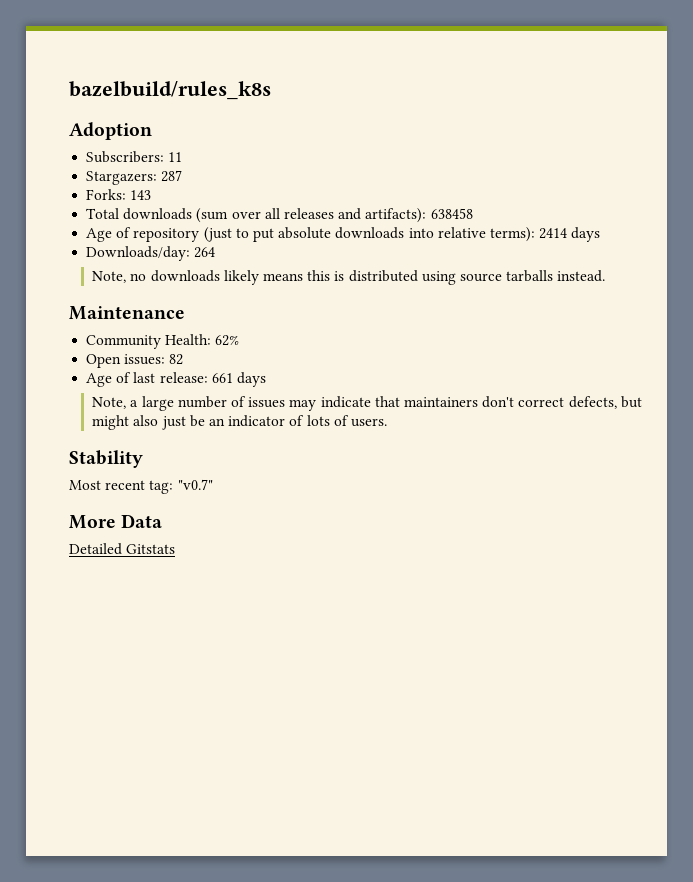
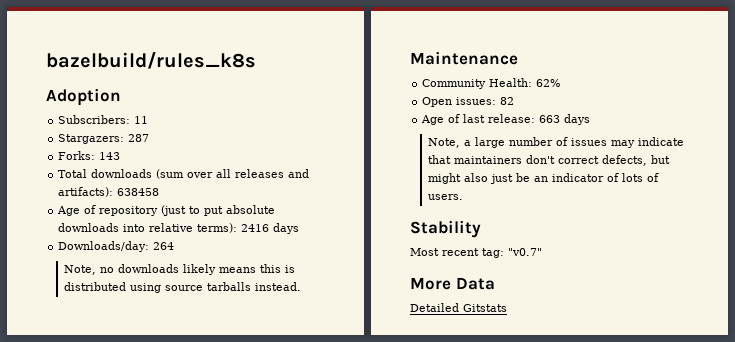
[539,228,568,239] 2414 -> [241,224,270,232] 2416
[211,373,233,383] 661 -> [539,115,561,123] 663

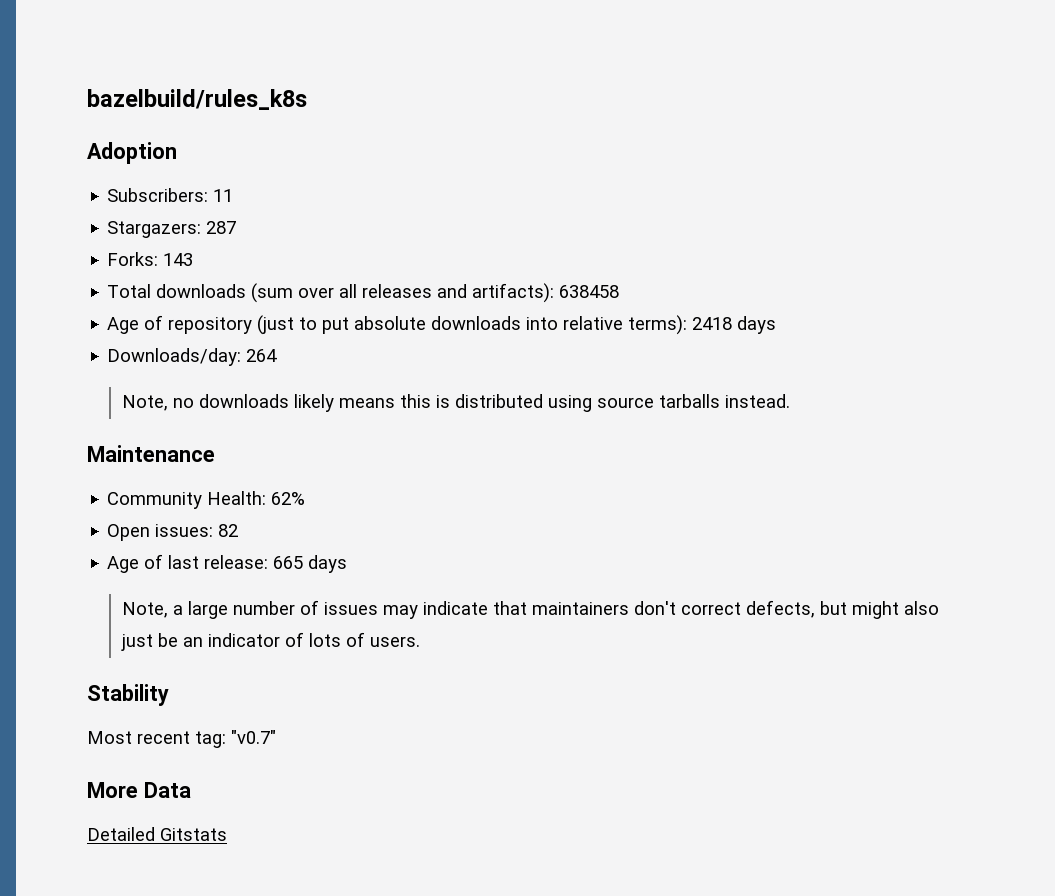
[241,224,270,232] 2416 -> [692,317,733,330] 2418
[539,115,561,123] 663 -> [273,556,304,569] 665

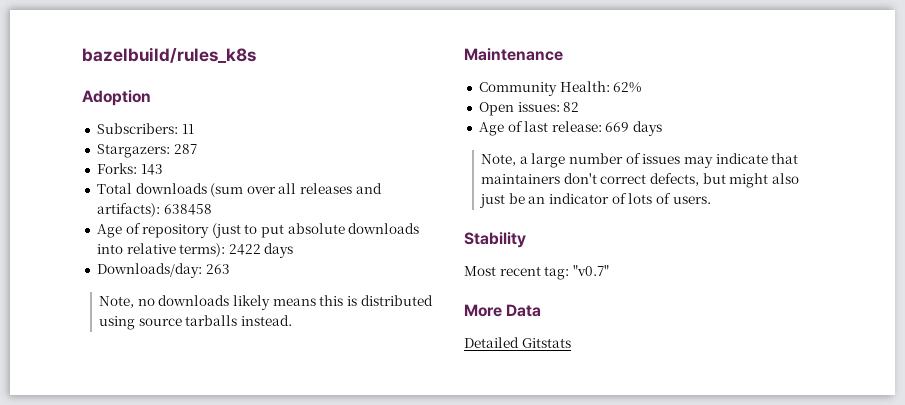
[692,317,733,330] 2418 -> [228,244,261,255] 2422
[246,349,278,362] 264 -> [205,264,230,274] 263
[273,556,304,569] 665 -> [605,122,630,132] 669

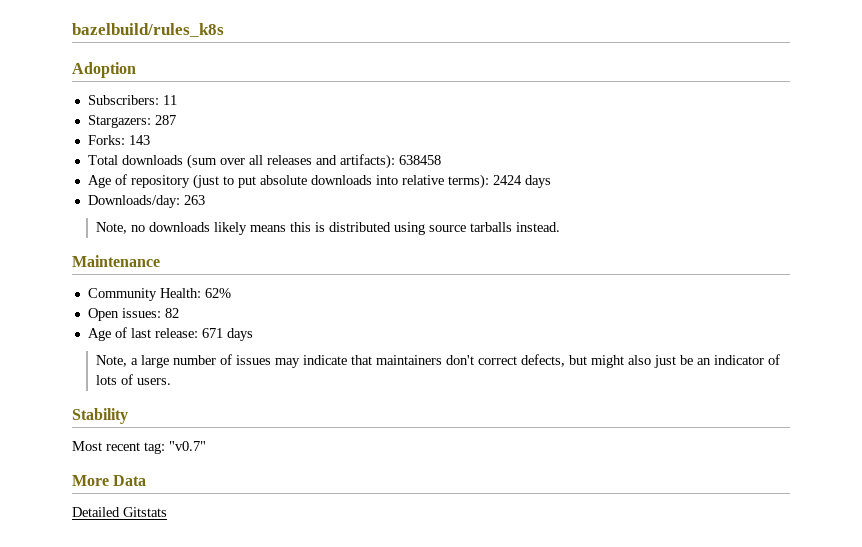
[228,244,261,255] 2422 -> [492,175,522,185] 2424
[605,122,630,132] 669 -> [201,328,223,338] 671

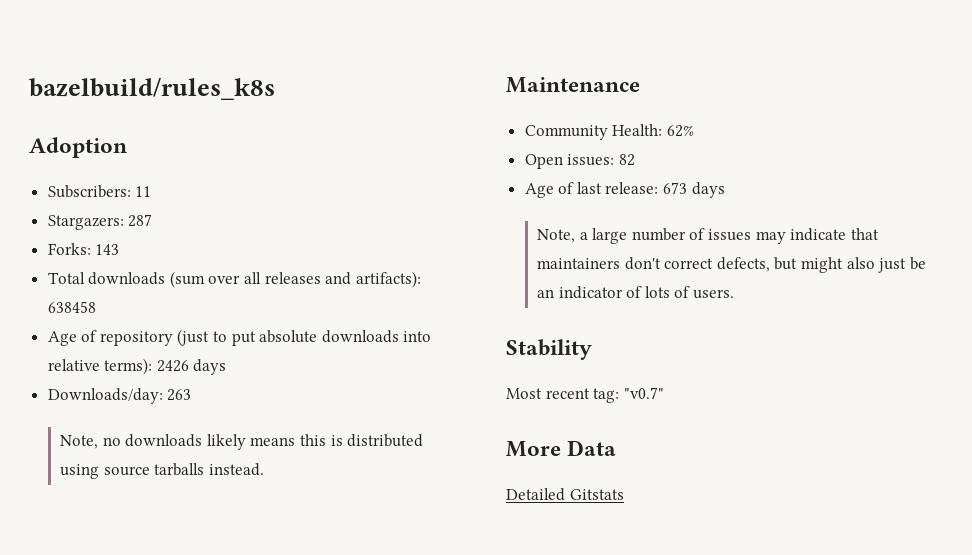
[492,175,522,185] 2424 -> [156,360,189,372] 2426
[201,328,223,338] 671 -> [663,182,688,194] 673

